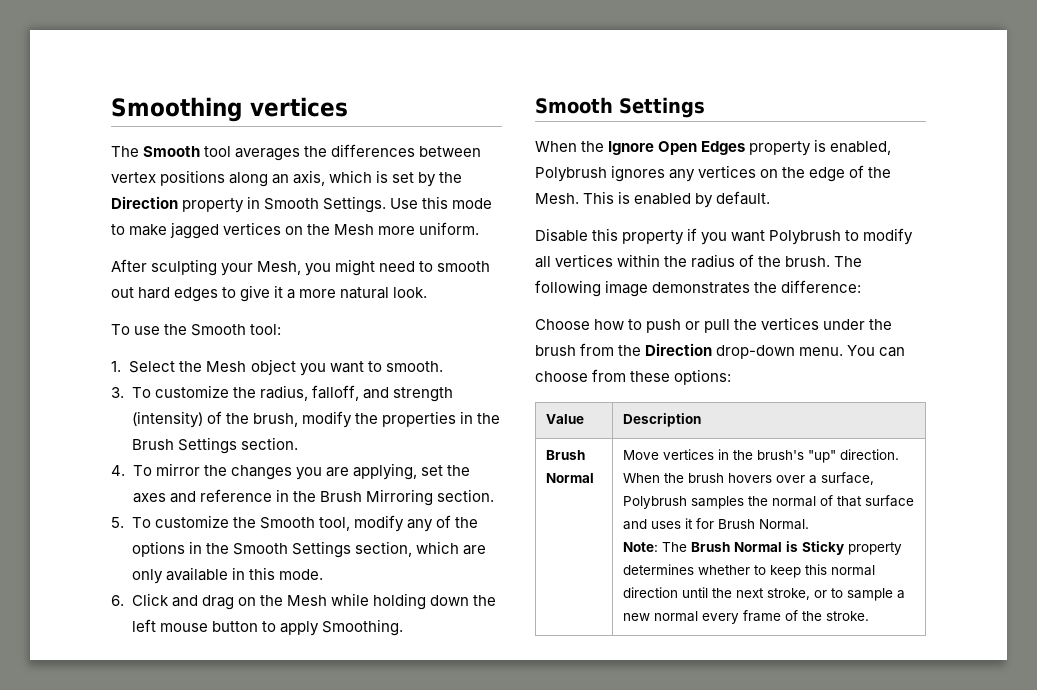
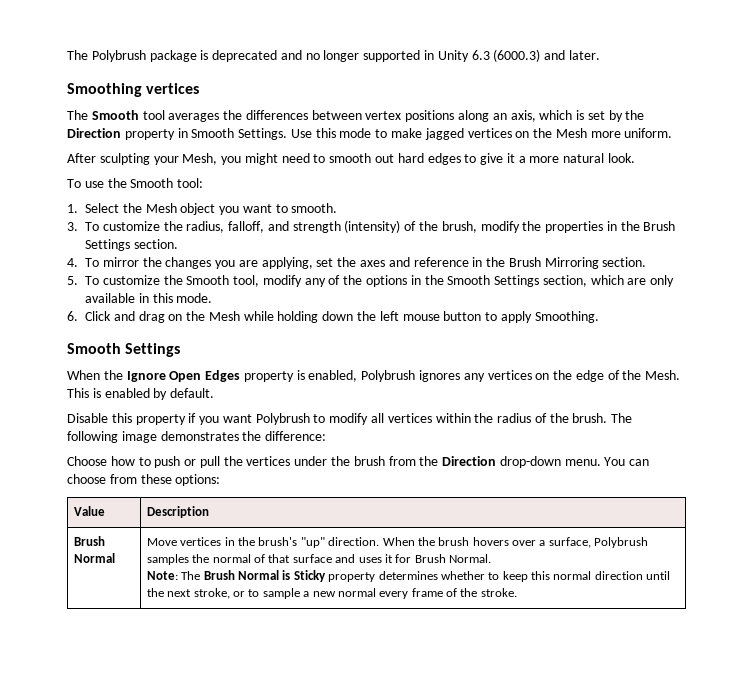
(111, 109) none -> [67,49,600,62] The Polybrush package is deprecated and no longer supported in Unity 6.3 (6000.3) and later. //

